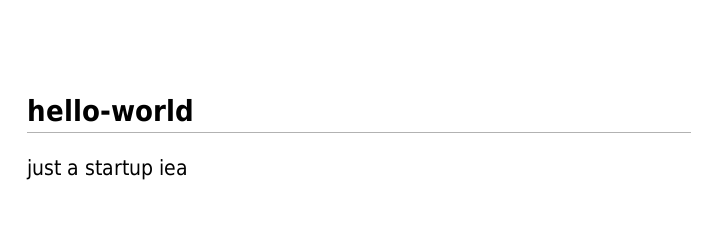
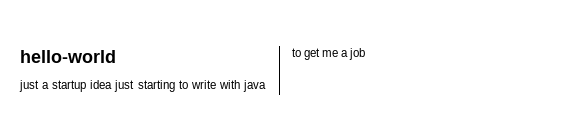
[159,159,188,176] iea -> [90,80,266,92] [292,48,366,60] idea just starting to write with java to get me a job

